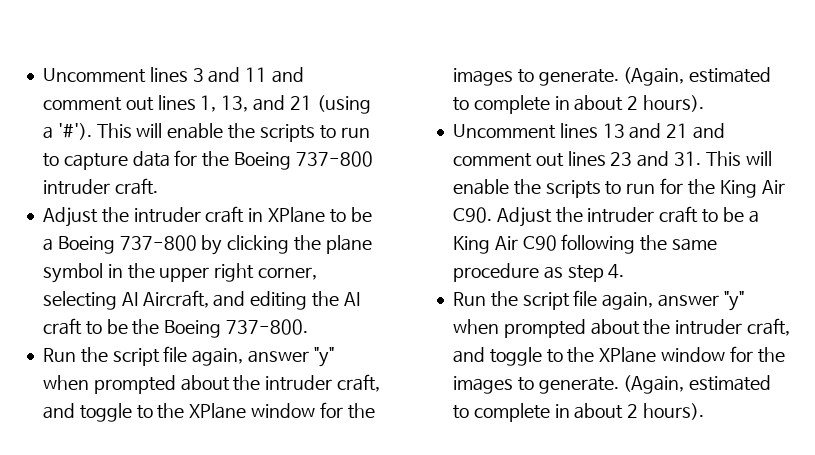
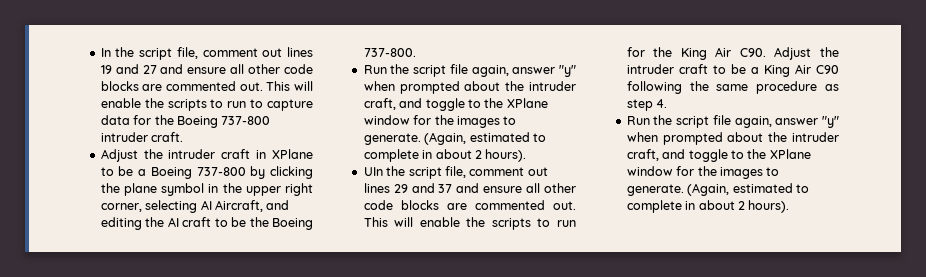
[42,67,305,83] [42,95,371,114] [42,123,92,140] Uncomment lines 3 and 11 and comment out lines 1, 13, and 21 (using a '#'). -> [100,47,313,60] [100,64,313,74] [100,81,263,91] In the script file, comment out lines 19 and 27 and ensure all other code blocks are commented out.
[452,123,726,139] [452,151,702,167] Uncomment lines 13 and 21 and comment out lines 23 and 31. -> [363,166,548,179] [363,183,576,193] [363,200,576,210] UIn the script file, comment out lines 29 and 37 and ensure all other code blocks are commented out.

